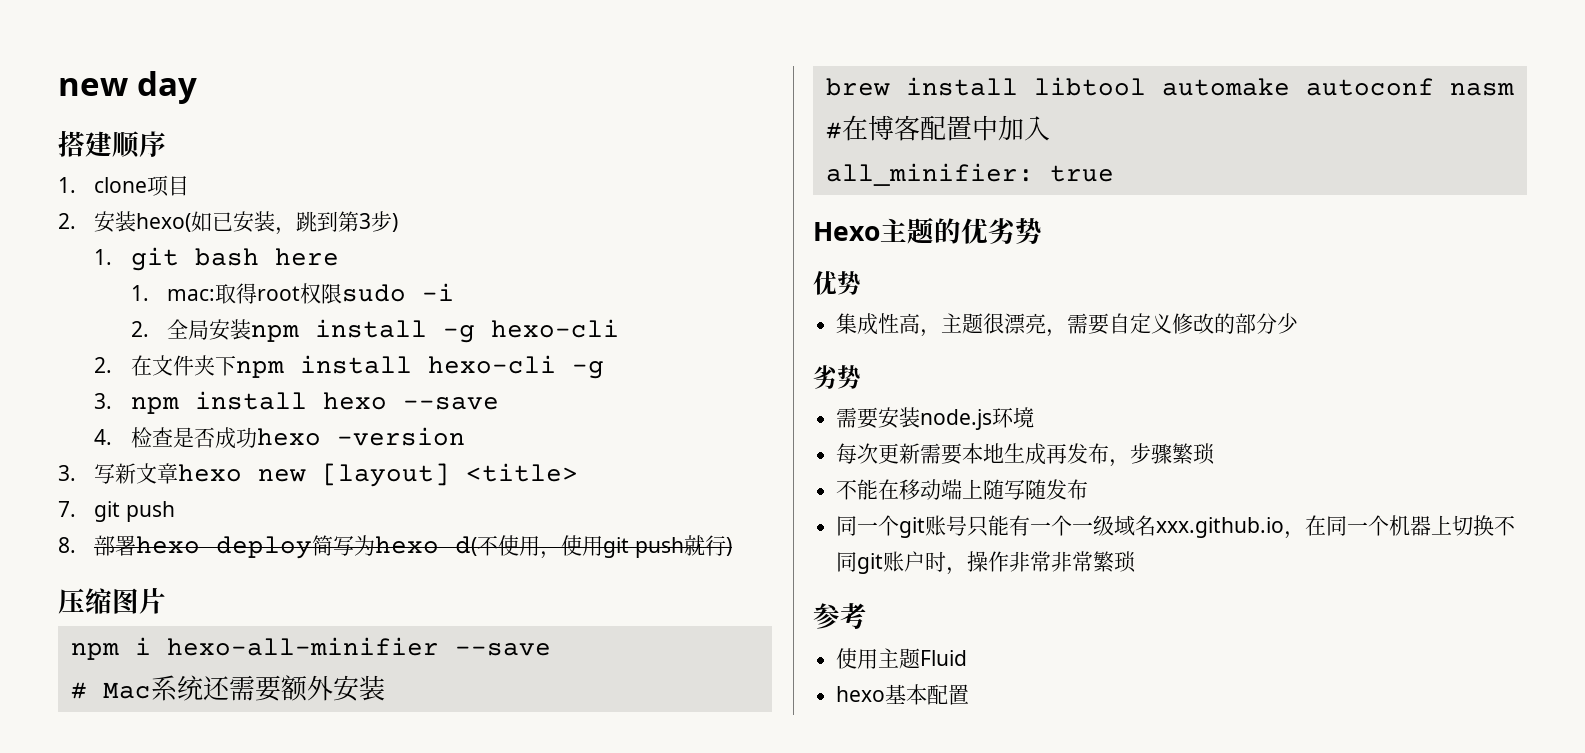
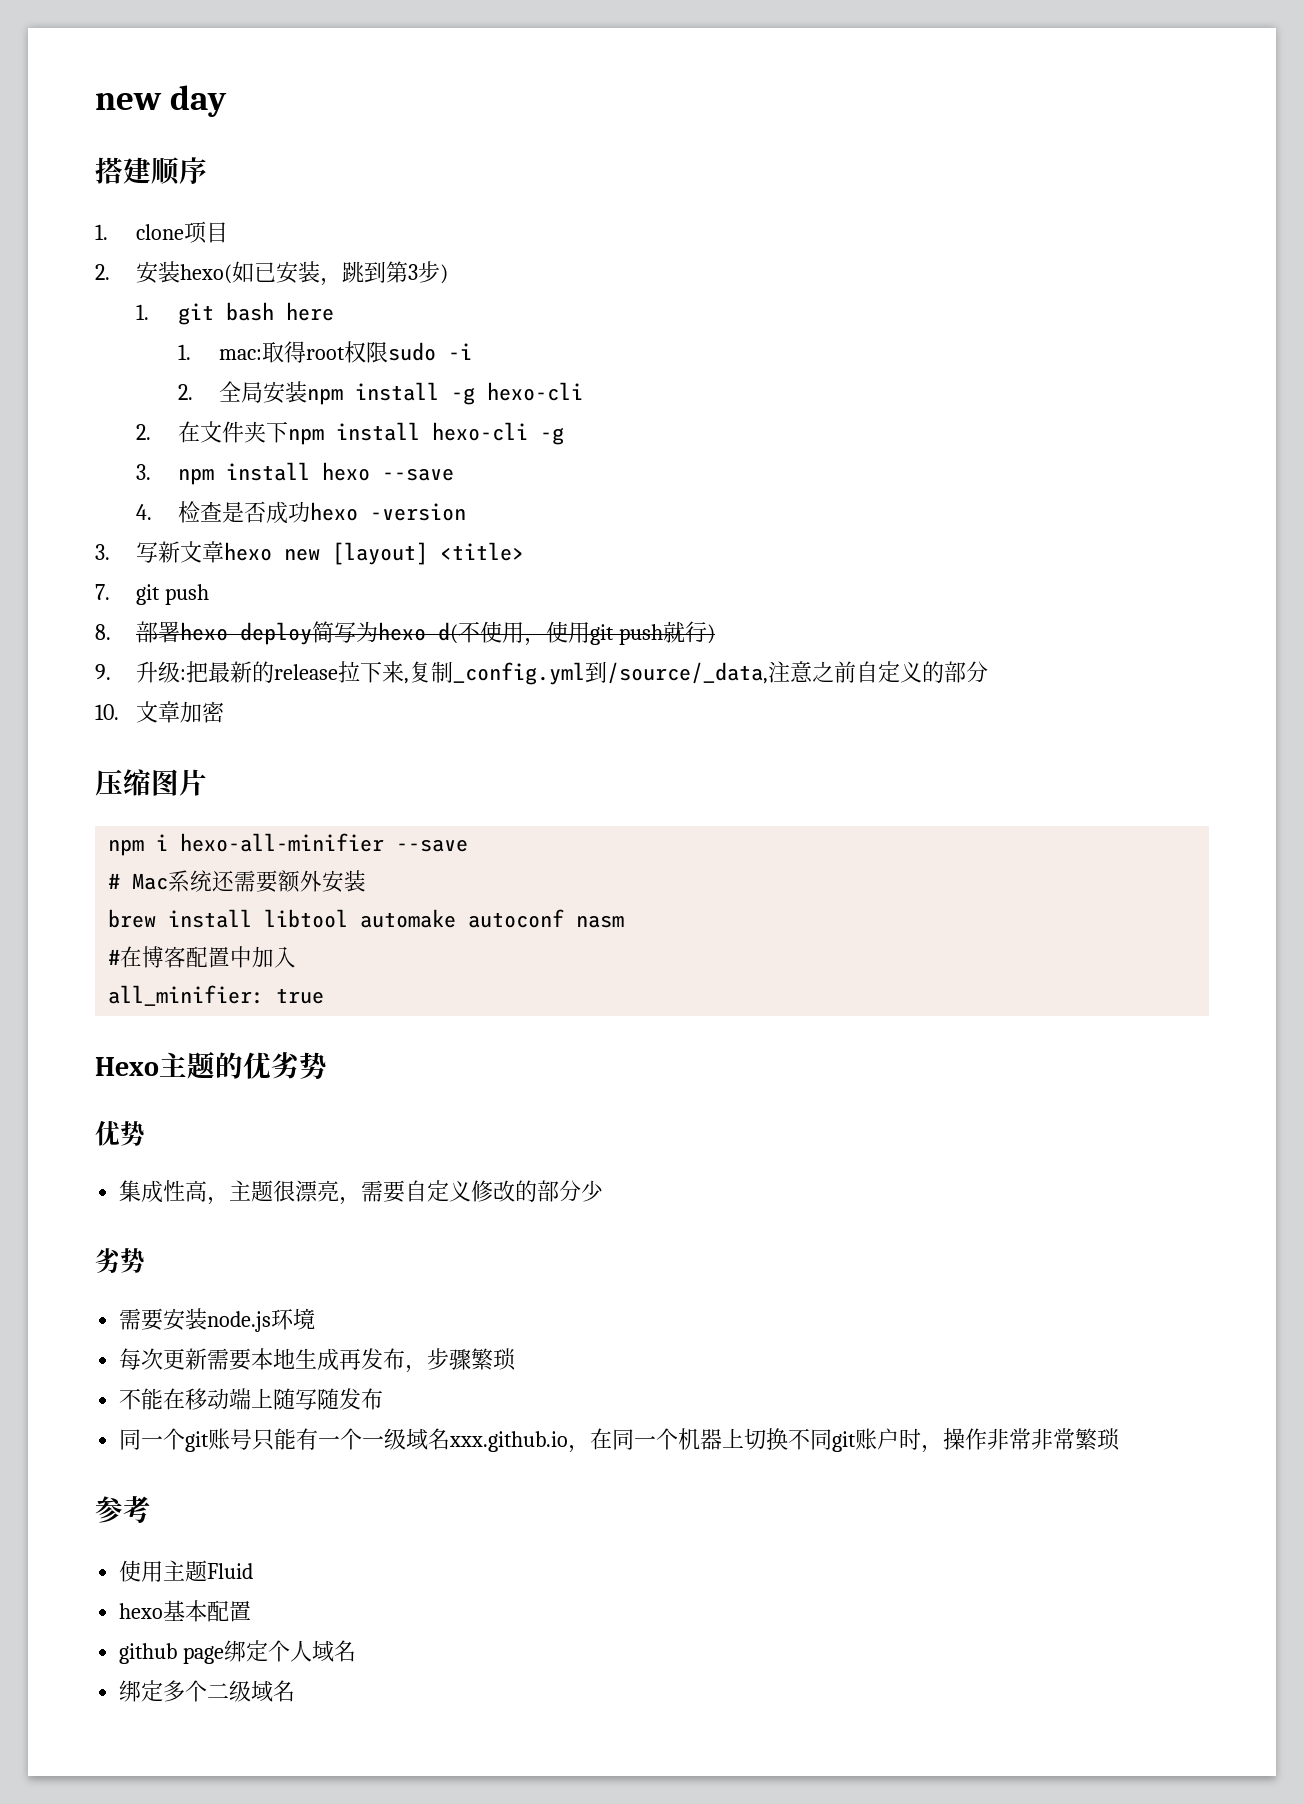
(732, 546) none -> [95,661,989,685] [95,701,225,723] // 9.升级:把最新的release拉下来,复制_config.yml到/source/_data,注意之前自定义的部分 // 10.文章加密
(970, 694) none -> [119,1640,357,1664] [119,1680,296,1702] // github page绑定个人域名 // 绑定多个二级域名

